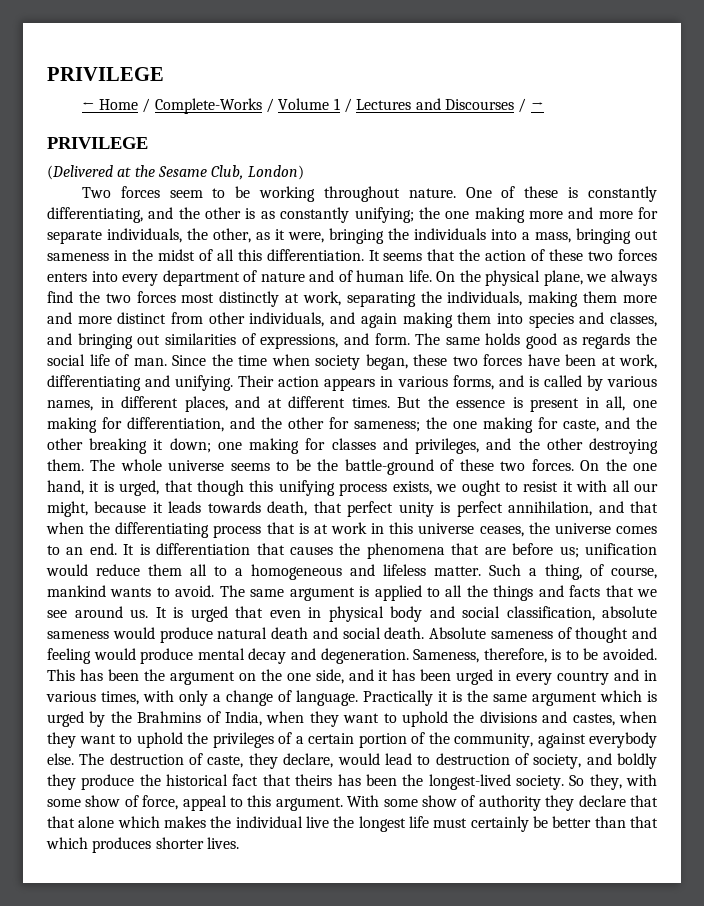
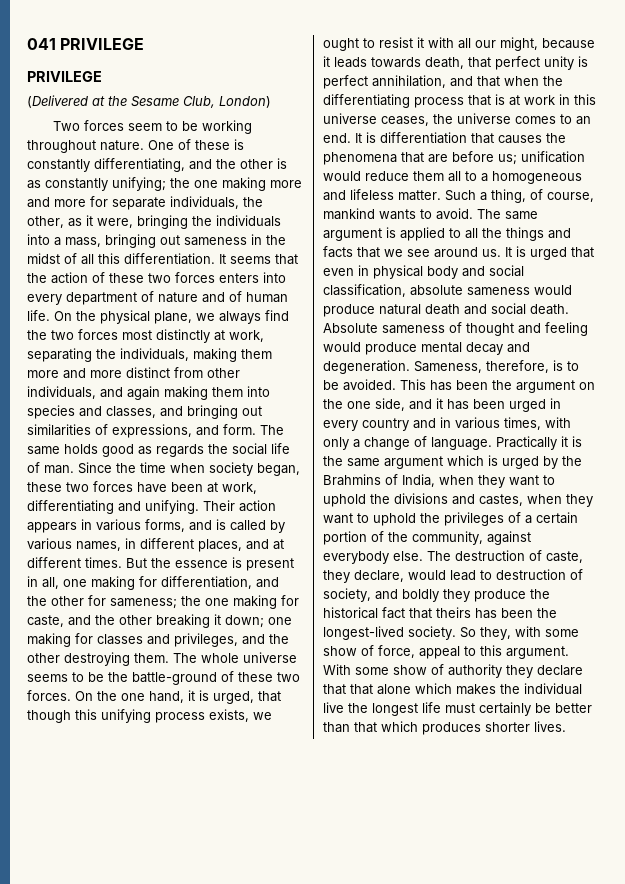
[47,67,164,81] [81,98,544,114] PRIVILEGE // ← Home / Complete-Works / Volume 1 / Lectures and Discourses / → -> [27,38,145,50] 041 PRIVILEGE

